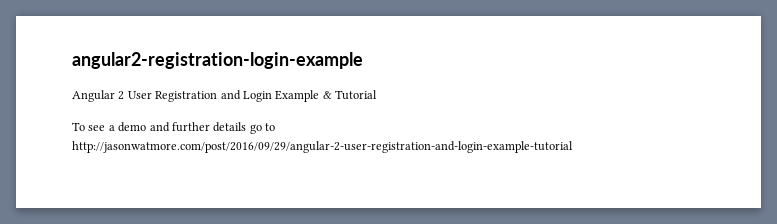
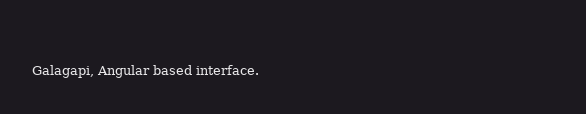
[72,52,363,69] [72,90,377,102] [72,122,275,134] [72,141,573,153] angular2-registration-login-example // Angular 2 User Registration and Login Example & Tutorial // To see a demo and further details go to http://jasonwatmore.com/post/2016/09/29/angular-2-user-registration-and-login-example-tutorial -> [32,65,259,78] Galagapi, Angular based interface.

